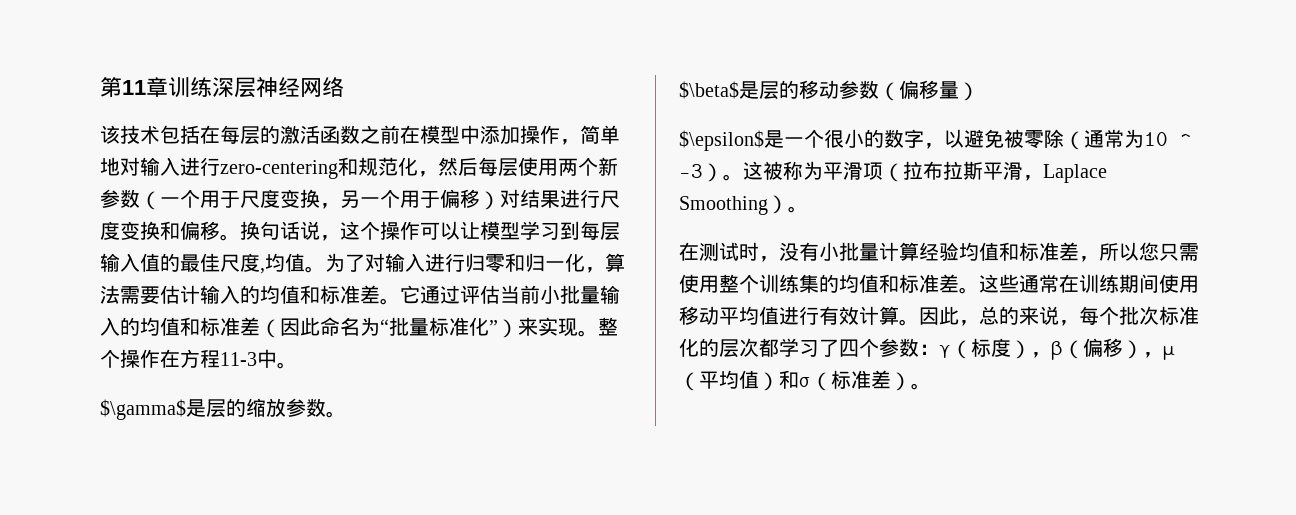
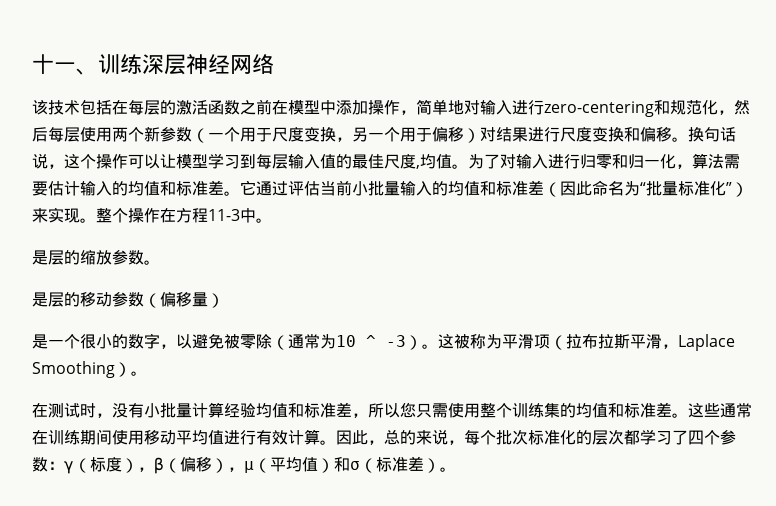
[100,77,168,97] 第11章 -> [32,54,98,75] 十一、
[100,399,186,420] $\gamma$ -> (272, 220) none
[679,81,739,99] $\beta$ -> (160, 262) none
[679,130,764,151] $\epsilon$ -> (224, 300) none

